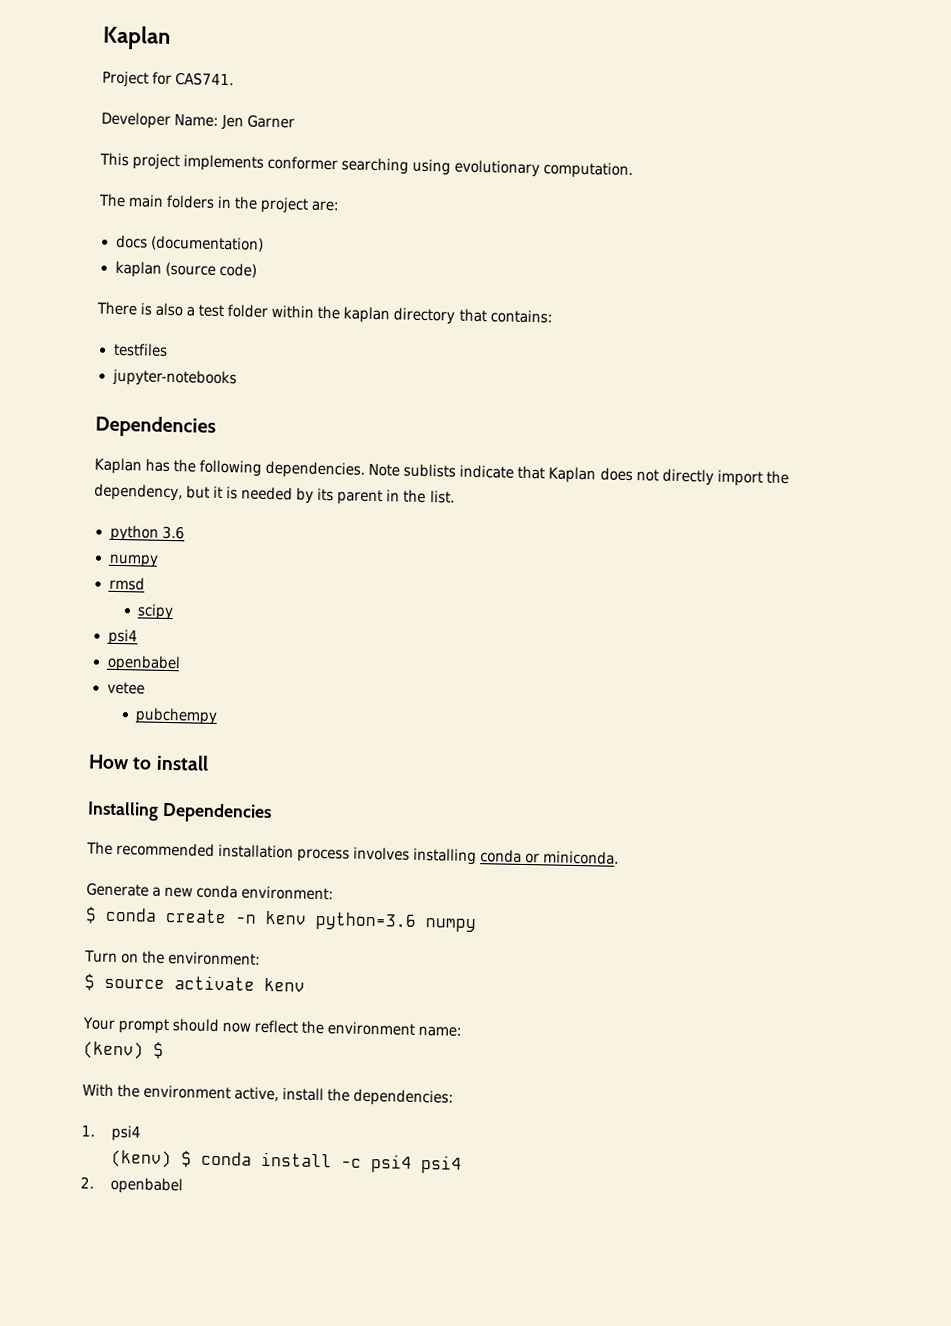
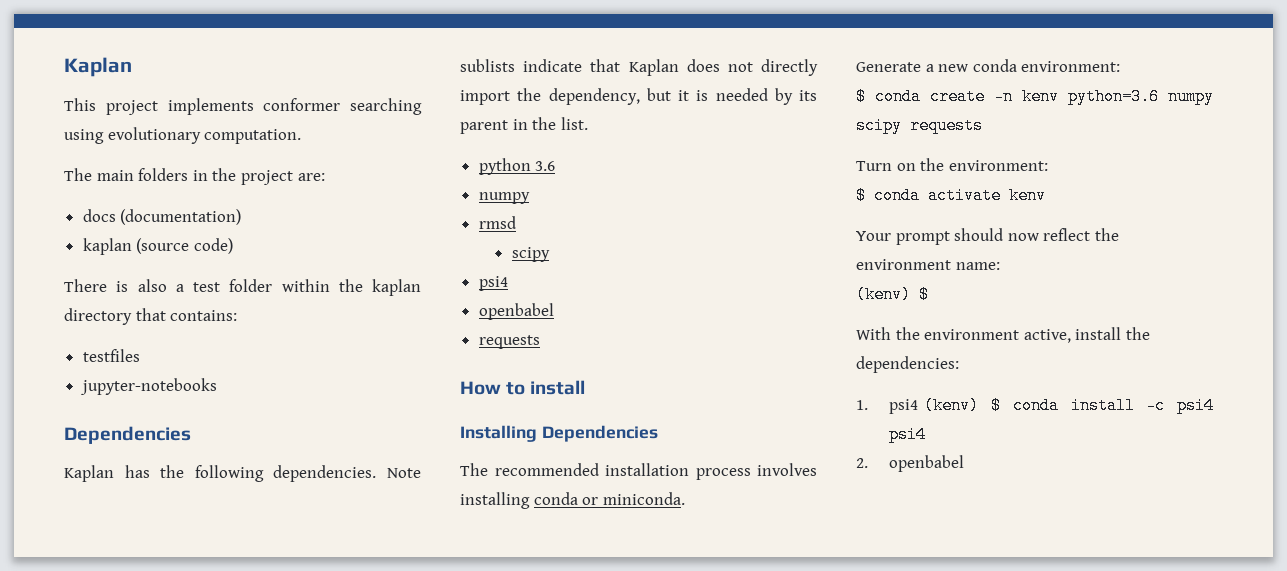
[102,25,171,50] [102,70,235,88] [101,111,296,130] Kaplan // Project for CAS741. // Developer Name: Jen Garner -> [64,57,132,77] Kaplan
[106,681,145,695] [135,707,219,725] vetee // pubchempy -> [478,335,540,349] requests
(476, 925) none -> [856,117,983,134] scipy requests
[104,978,165,989] source -> [874,187,920,204] conda
(141, 1133) // -> (918, 406) none

